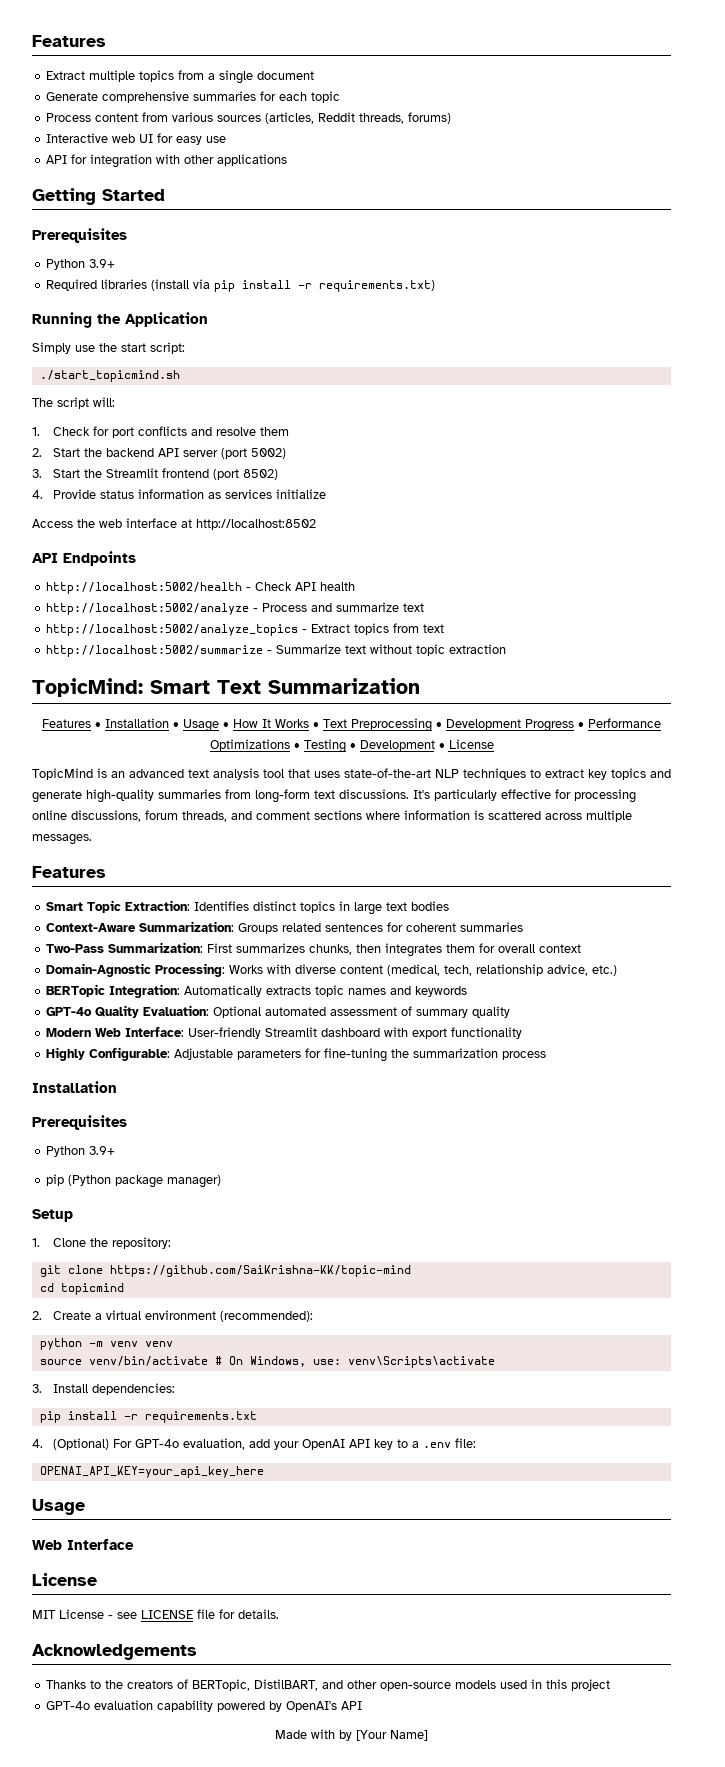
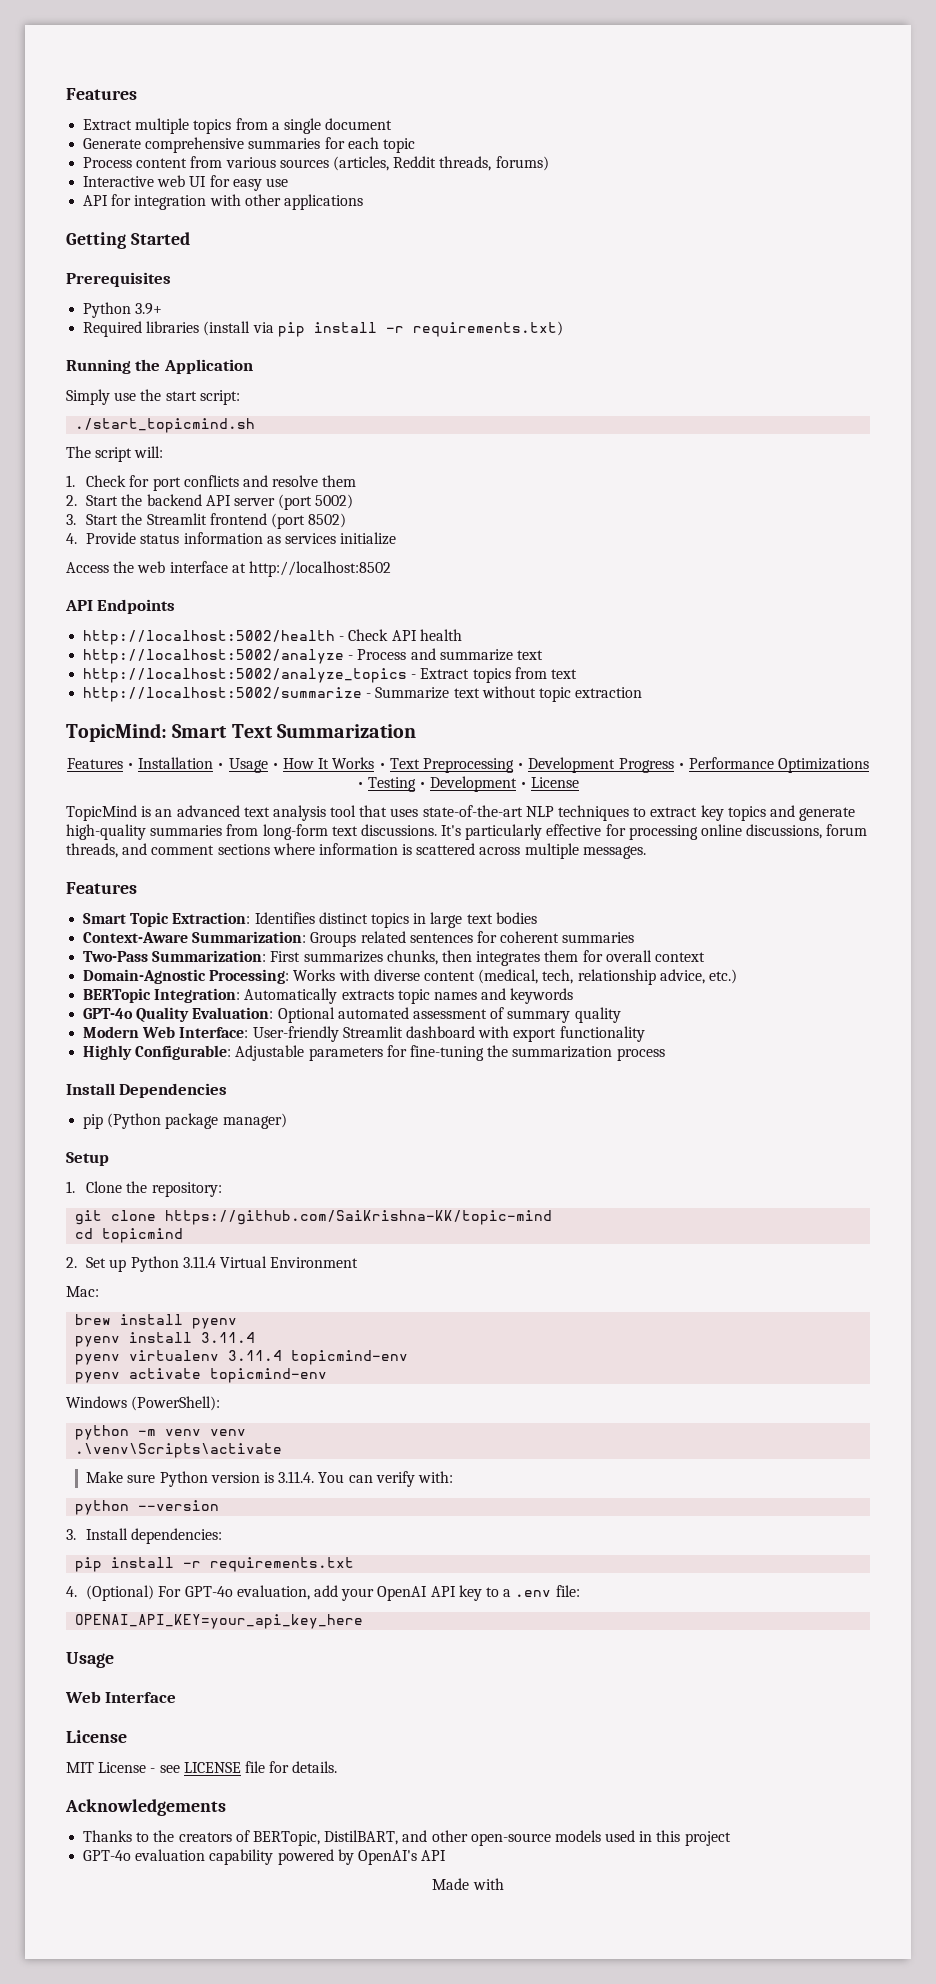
[32,1081,117,1093] [32,1115,127,1130] [46,1146,116,1157] Installation // Prerequisites // Python 3.9+ -> [66,1083,228,1098] Install Dependencies
[53,1310,314,1322] [39,1338,173,1350] [39,1356,495,1368] Create a virtual environment (recommended): // python -m venv venv // source venv/bin/activate # On Windows, use: venv\Scripts\activate -> [86,1256,359,1272] [66,1286,99,1297] [75,1314,238,1329] [75,1332,256,1347] [75,1350,409,1365] [75,1368,328,1383] [66,1396,221,1411] [75,1425,247,1440] [75,1443,283,1458] [86,1471,453,1487] [75,1500,220,1515] Set up Python 3.11.4 Virtual Environment // Mac: // brew install pyenv // pyenv install 3.11.4 // pyenv virtualenv 3.11.4 topicmind-env // pyenv activate topicmind-env // Windows (PowerShell): // python -m venv venv // .\venv\Scripts\activate // Make sure Python version is 3.11.4. You can verify with: // python --version
[339,1730,428,1741] by [Your Name] -> (504, 1884) none

